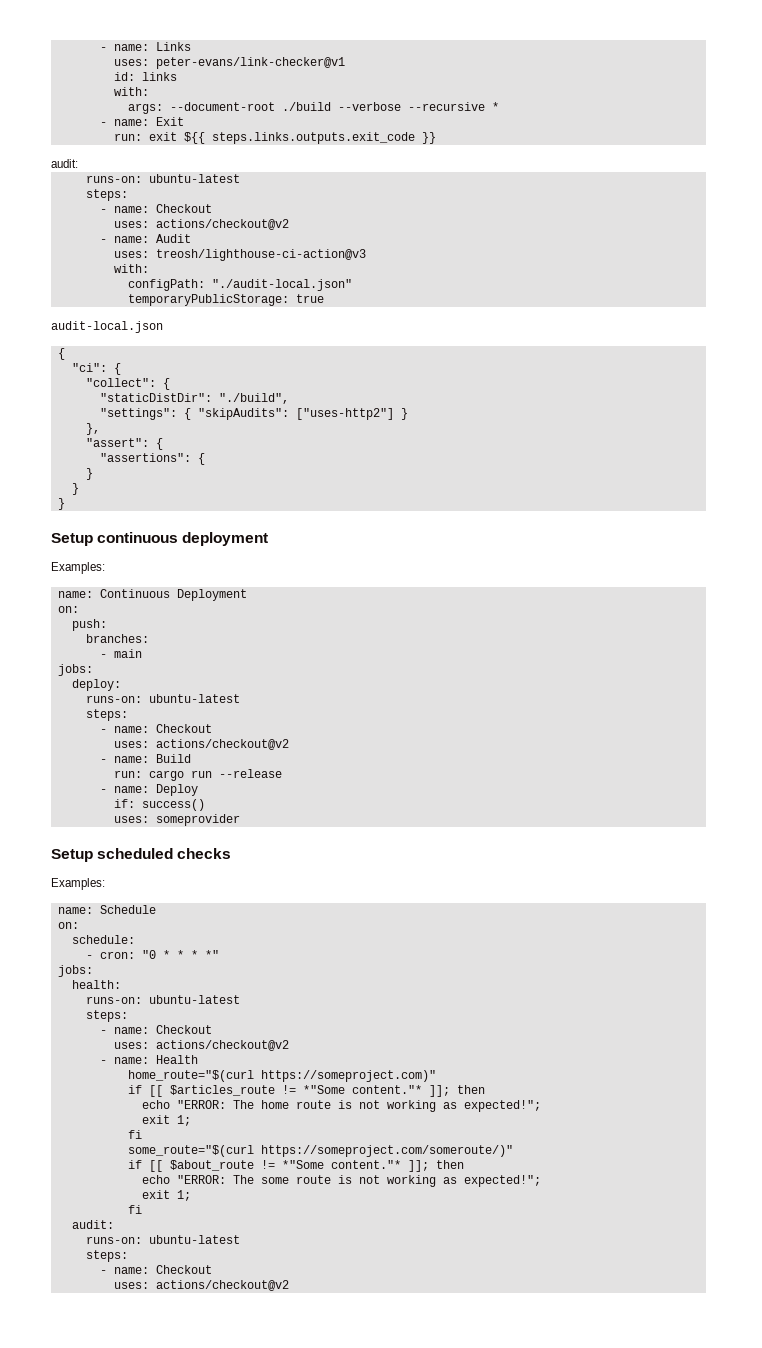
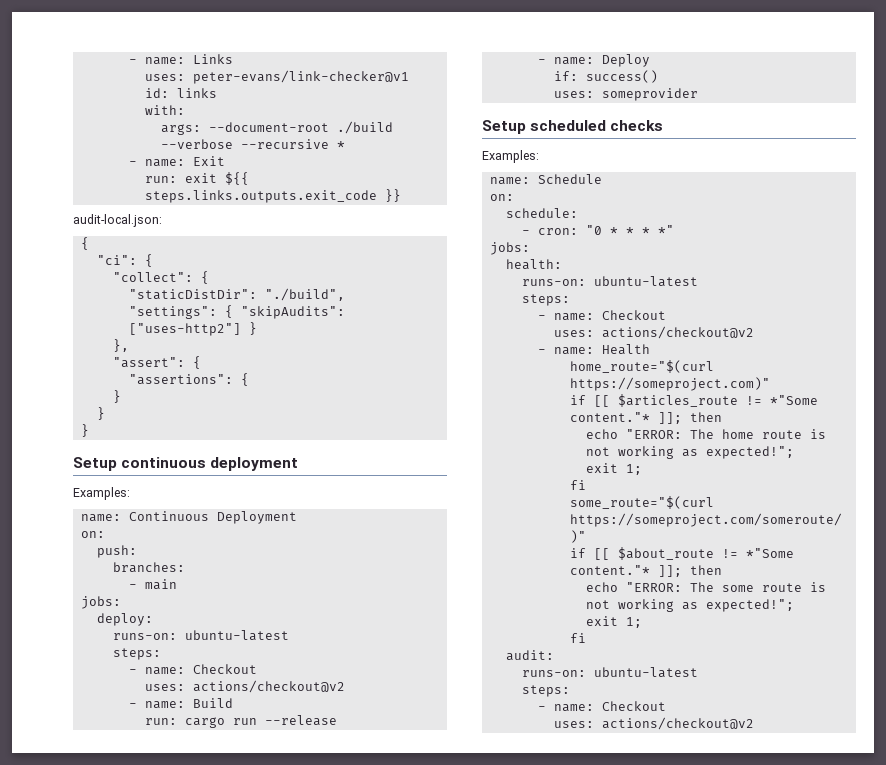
[51,159,78,168] [85,174,240,183] [85,189,128,201] [99,204,212,213] [113,219,289,230] [99,234,191,243] [113,249,366,261] [113,264,149,273] [127,279,352,291] [127,294,324,306] [51,321,163,333] audit: // runs-on: ubuntu-latest // steps: // - name: Checkout // uses: actions/checkout@v2 // - name: Audit // uses: treosh/lighthouse-ci-action@v3 // with: // configPath: "./audit-local.json" // temporaryPublicStorage: true // audit-local.json -> [73,214,162,227] audit-local.json:

